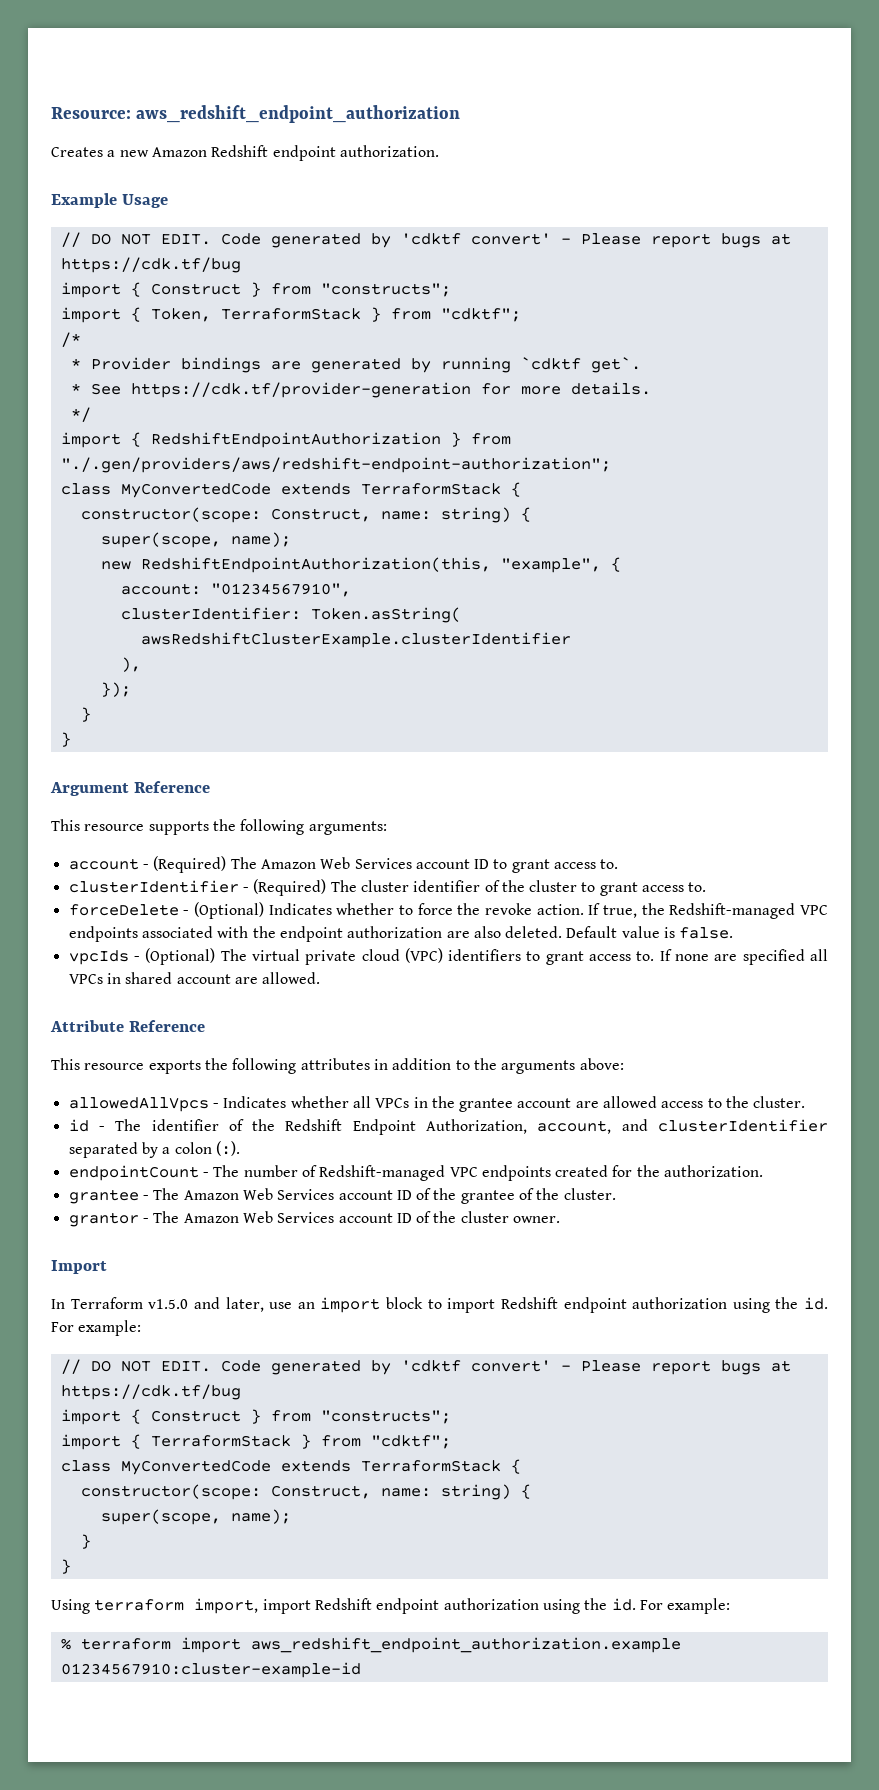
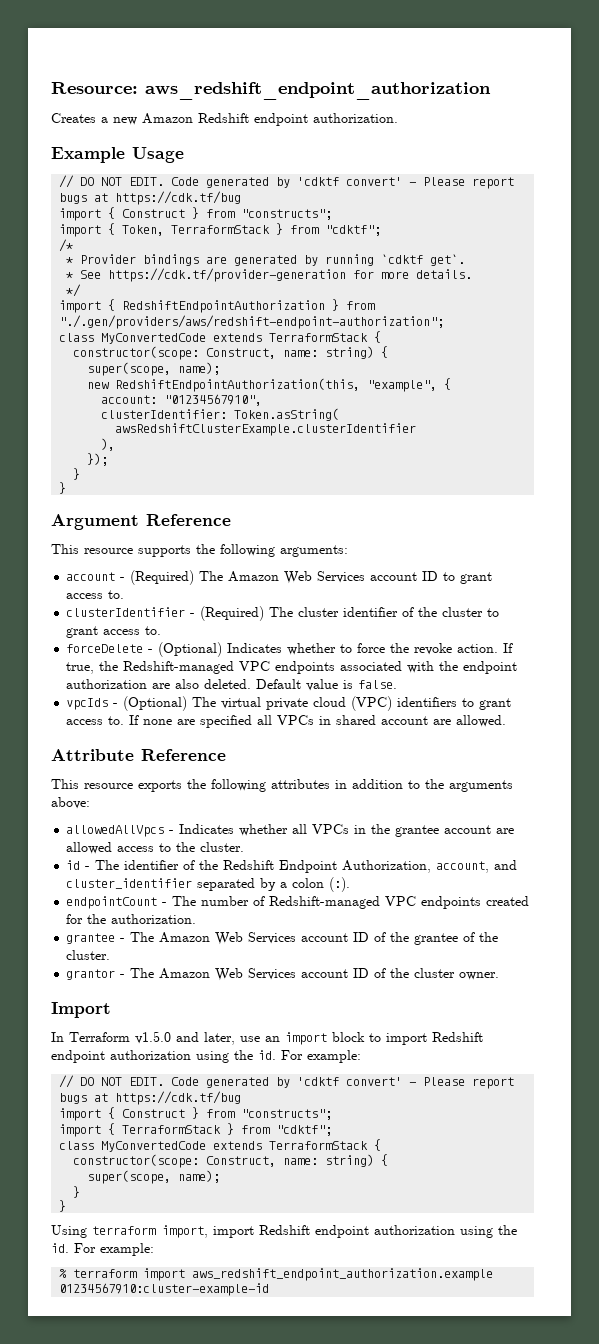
[658,1119,828,1132] clusterIdentifier -> [66,878,193,889] cluster_identifier

